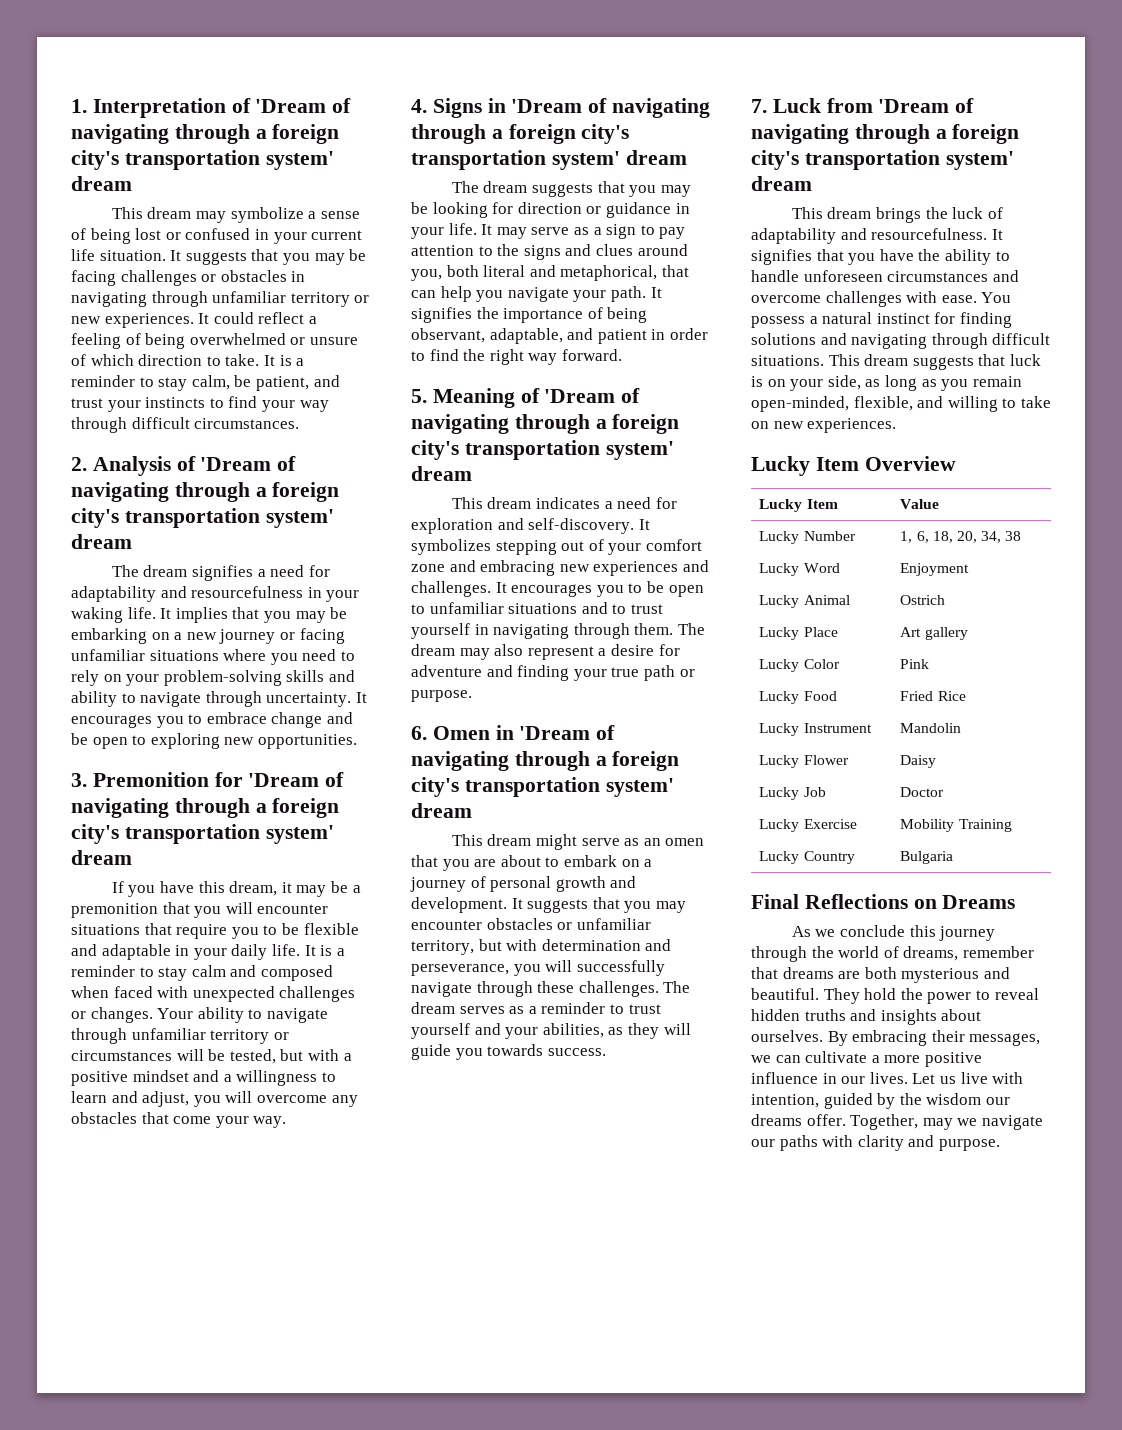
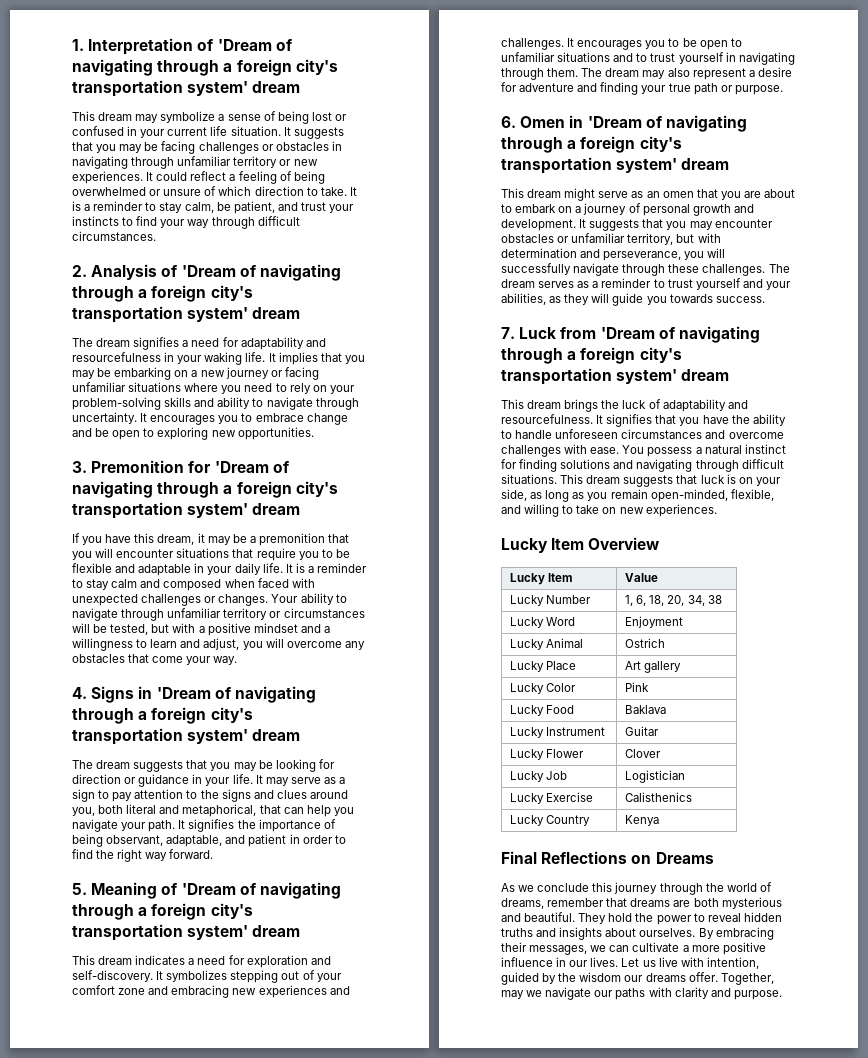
[900,691,966,701] Fried Rice -> [625,705,667,714] Baklava
[900,723,962,733] Mandolin -> [625,726,660,736] Guitar
[900,755,937,768] Daisy -> [625,749,662,758] Clover
[900,787,945,797] Doctor -> [625,770,686,783] Logistician
[900,819,1012,832] Mobility Training -> [625,792,693,802] Calisthenics
[900,851,954,864] Bulgaria -> [625,815,660,826] Kenya

